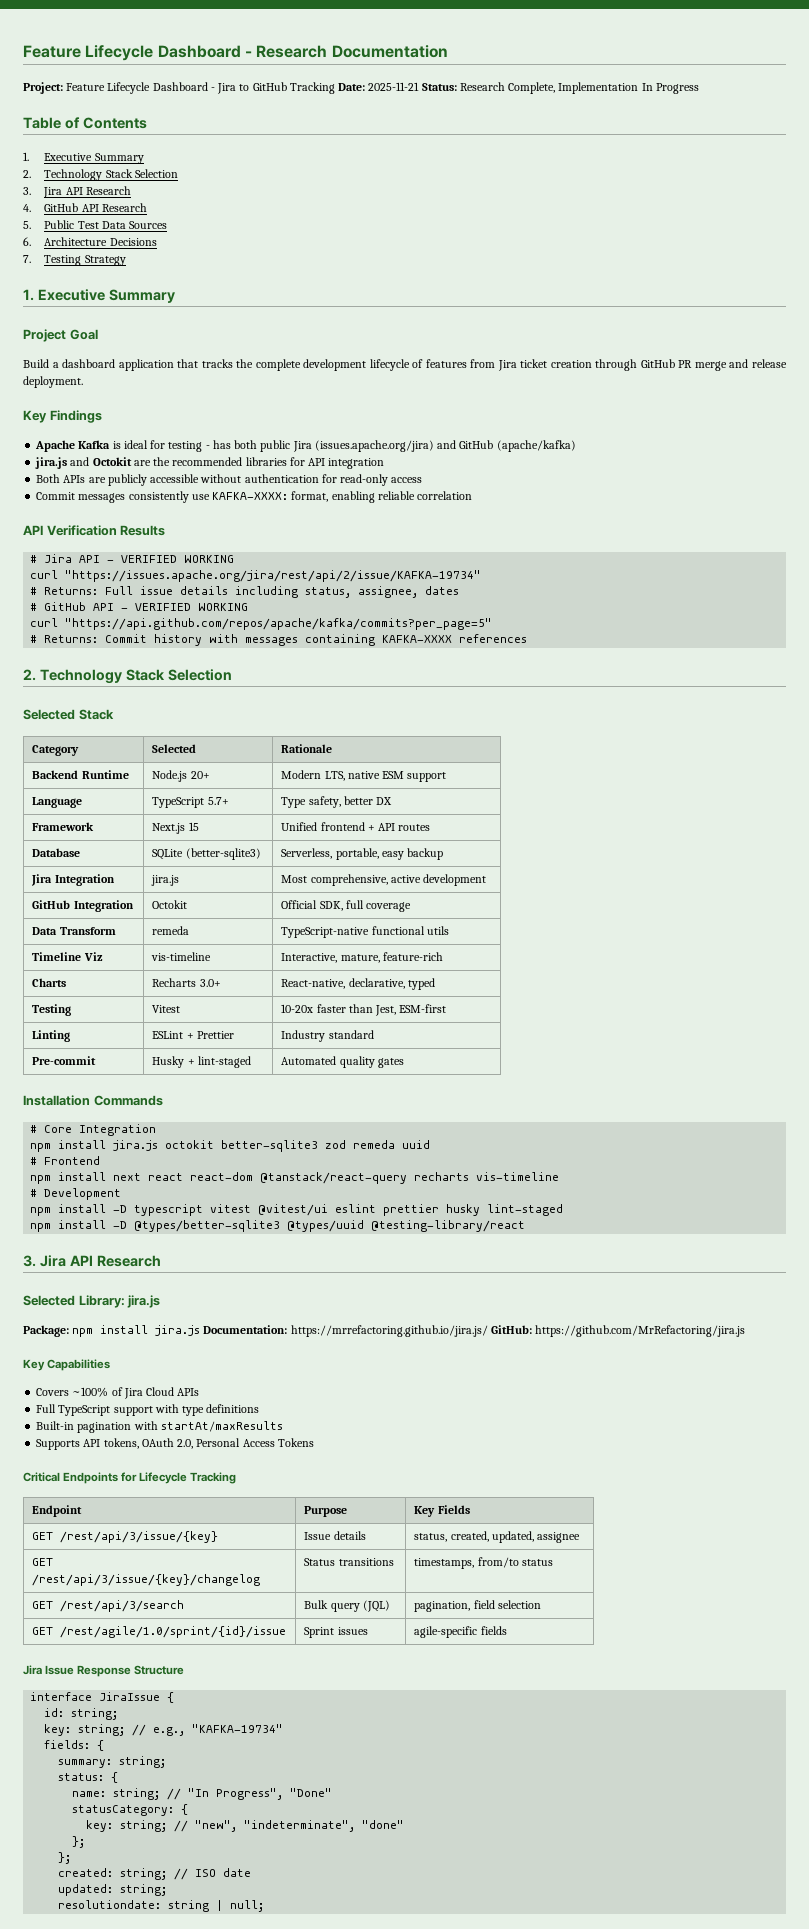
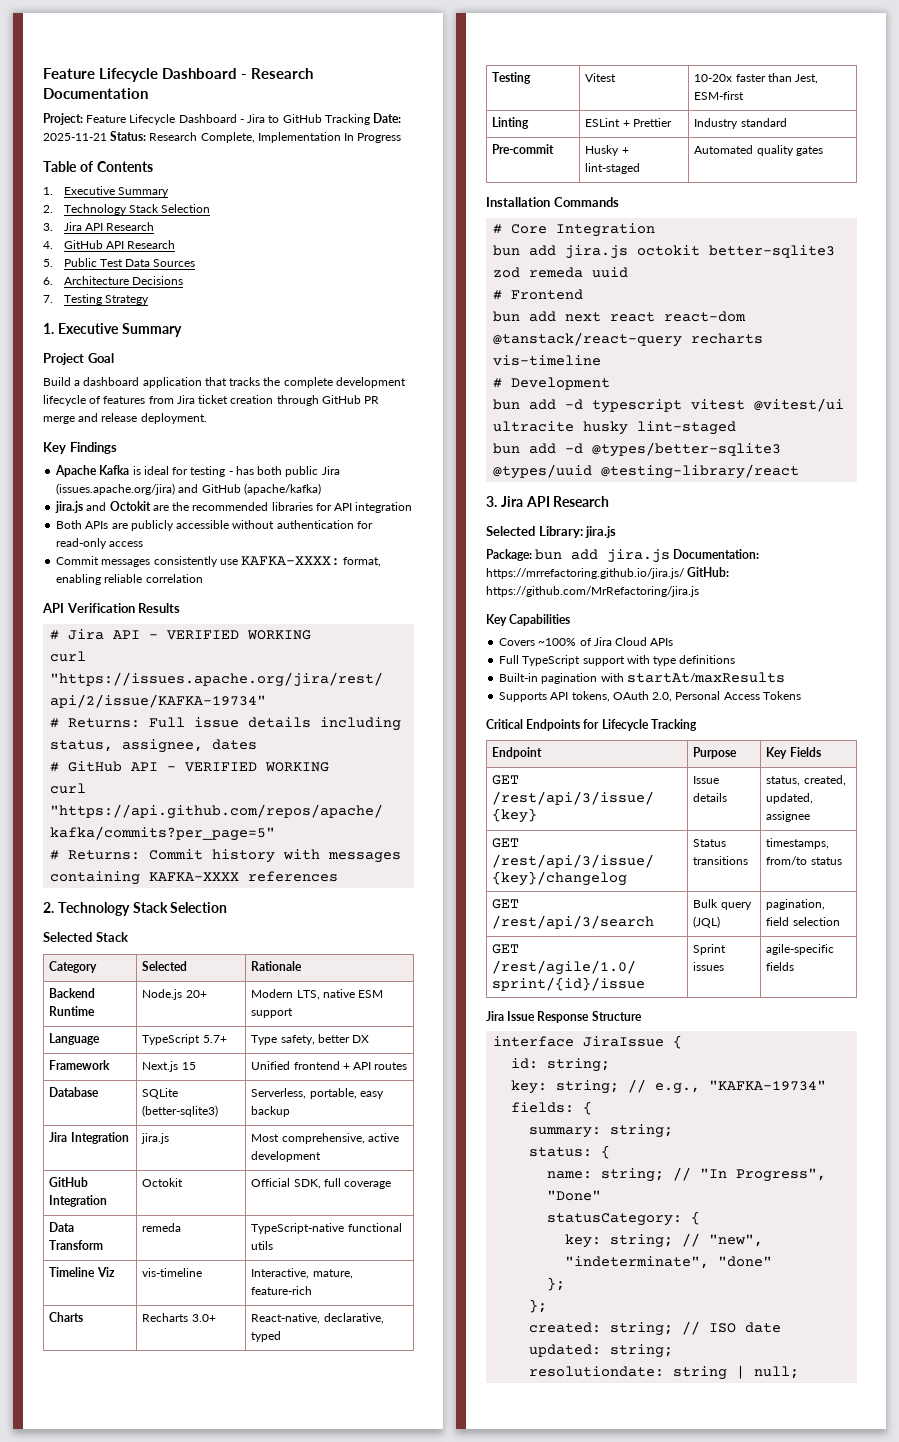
[30,1140,107,1152] npm install -> [493,245,557,256] bun add
[30,1172,107,1184] npm install -> [493,311,557,322] bun add
[30,1204,128,1216] npm install -D -> [493,399,584,410] bun add -d
[335,1204,440,1216] eslint prettier -> [493,421,575,432] ultracite
[30,1220,128,1232] npm install -D -> [493,443,584,454] bun add -d
[72,1325,149,1337] npm install -> [535,549,599,560] bun add

